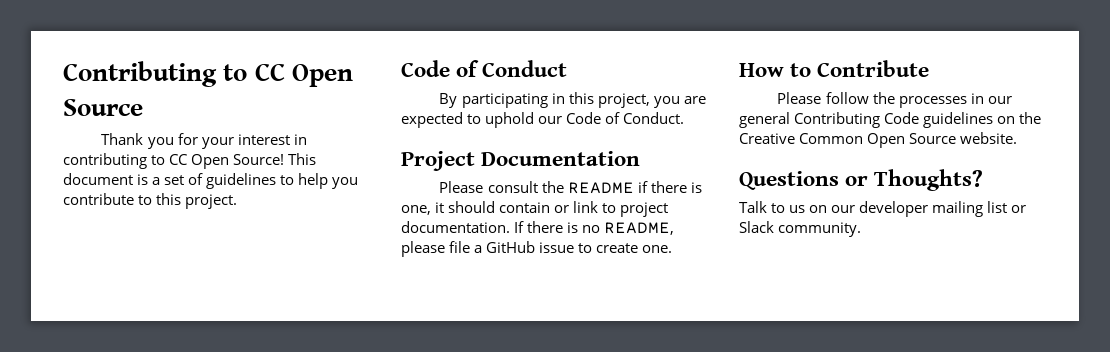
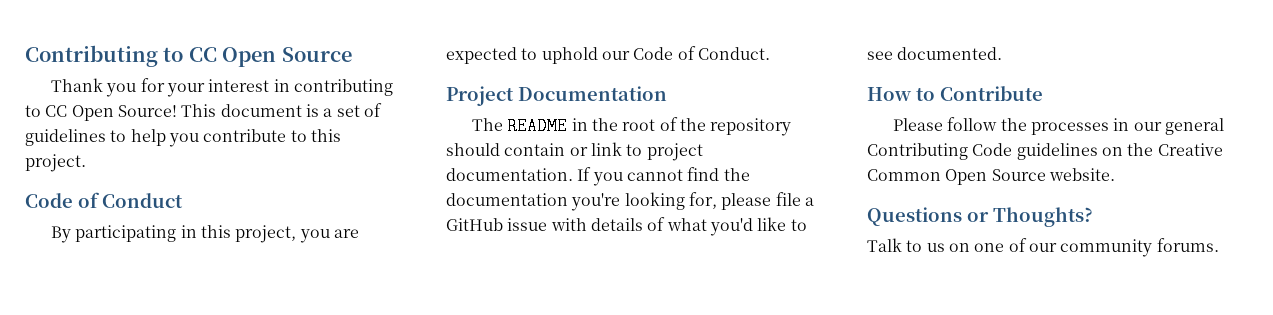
[439,181,702,194] [401,202,445,215] Please consult the README if there is one, it -> [472,117,792,136] The README in the root of the repository
[527,221,675,235] there is no README, -> [592,167,750,186] [446,192,717,211] you cannot find the documentation you're looking for,
[578,243,673,253] to create one. -> [550,217,807,236] [867,47,1003,60] with details of what you'd like to see documented.
[831,201,1027,217] [739,221,862,237] our developer mailing list or Slack community. -> [974,238,1219,257] one of our community forums.

